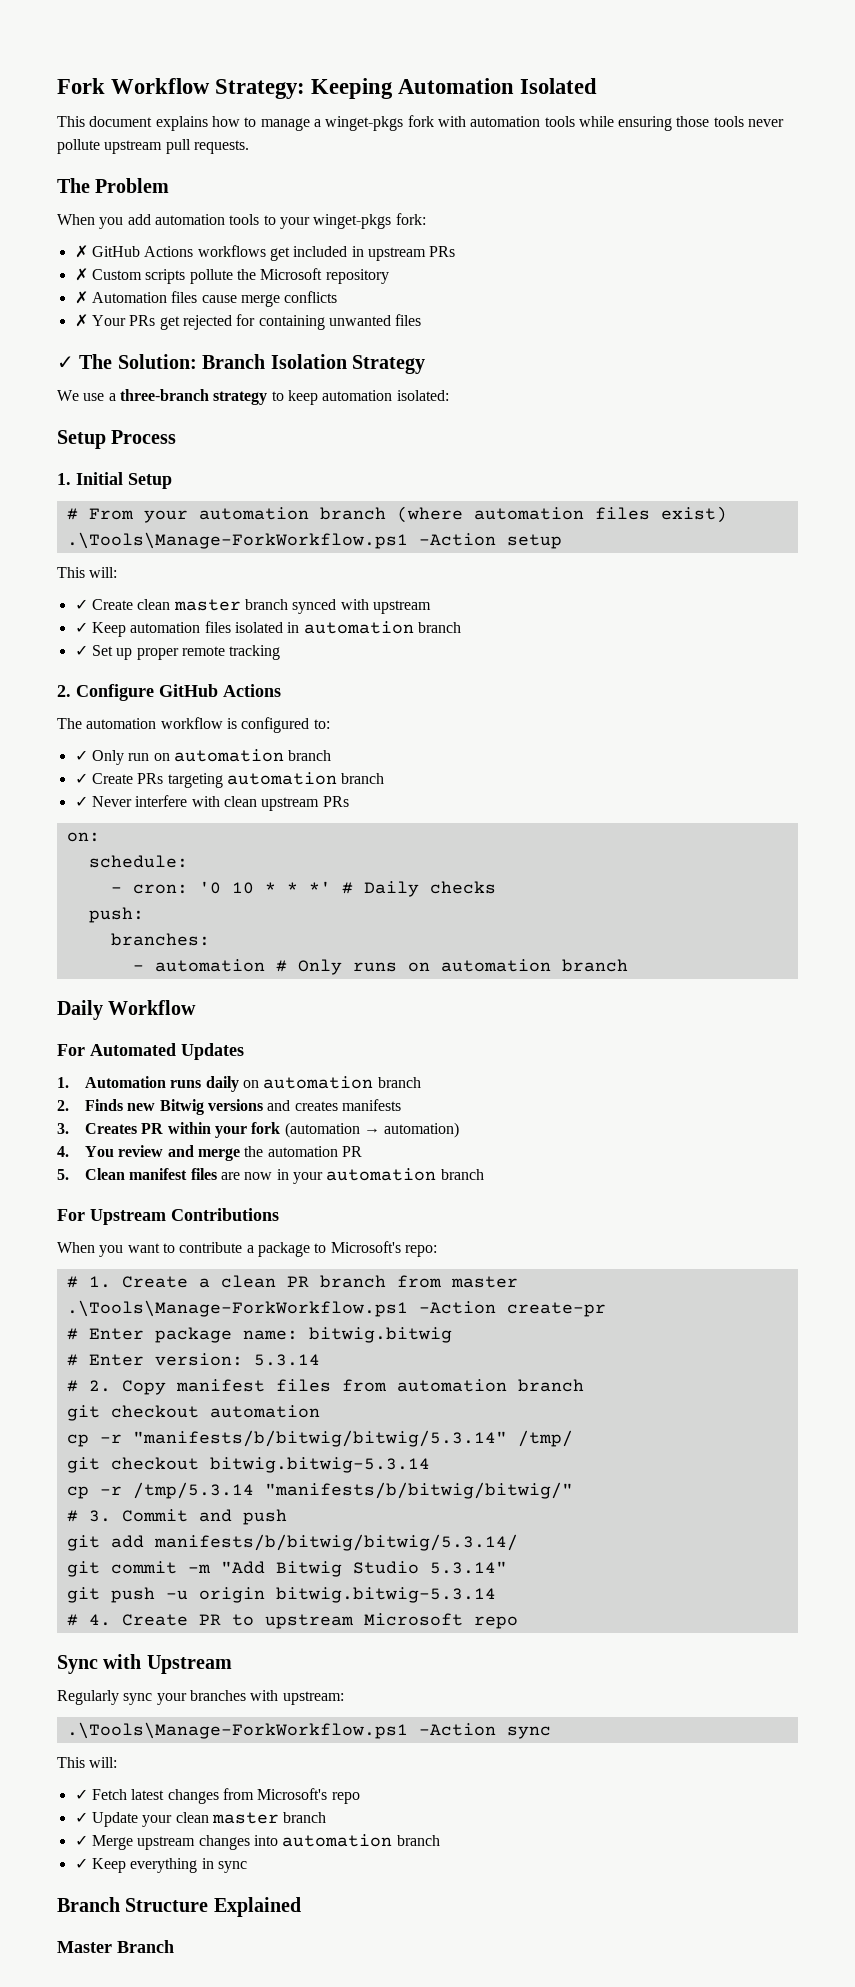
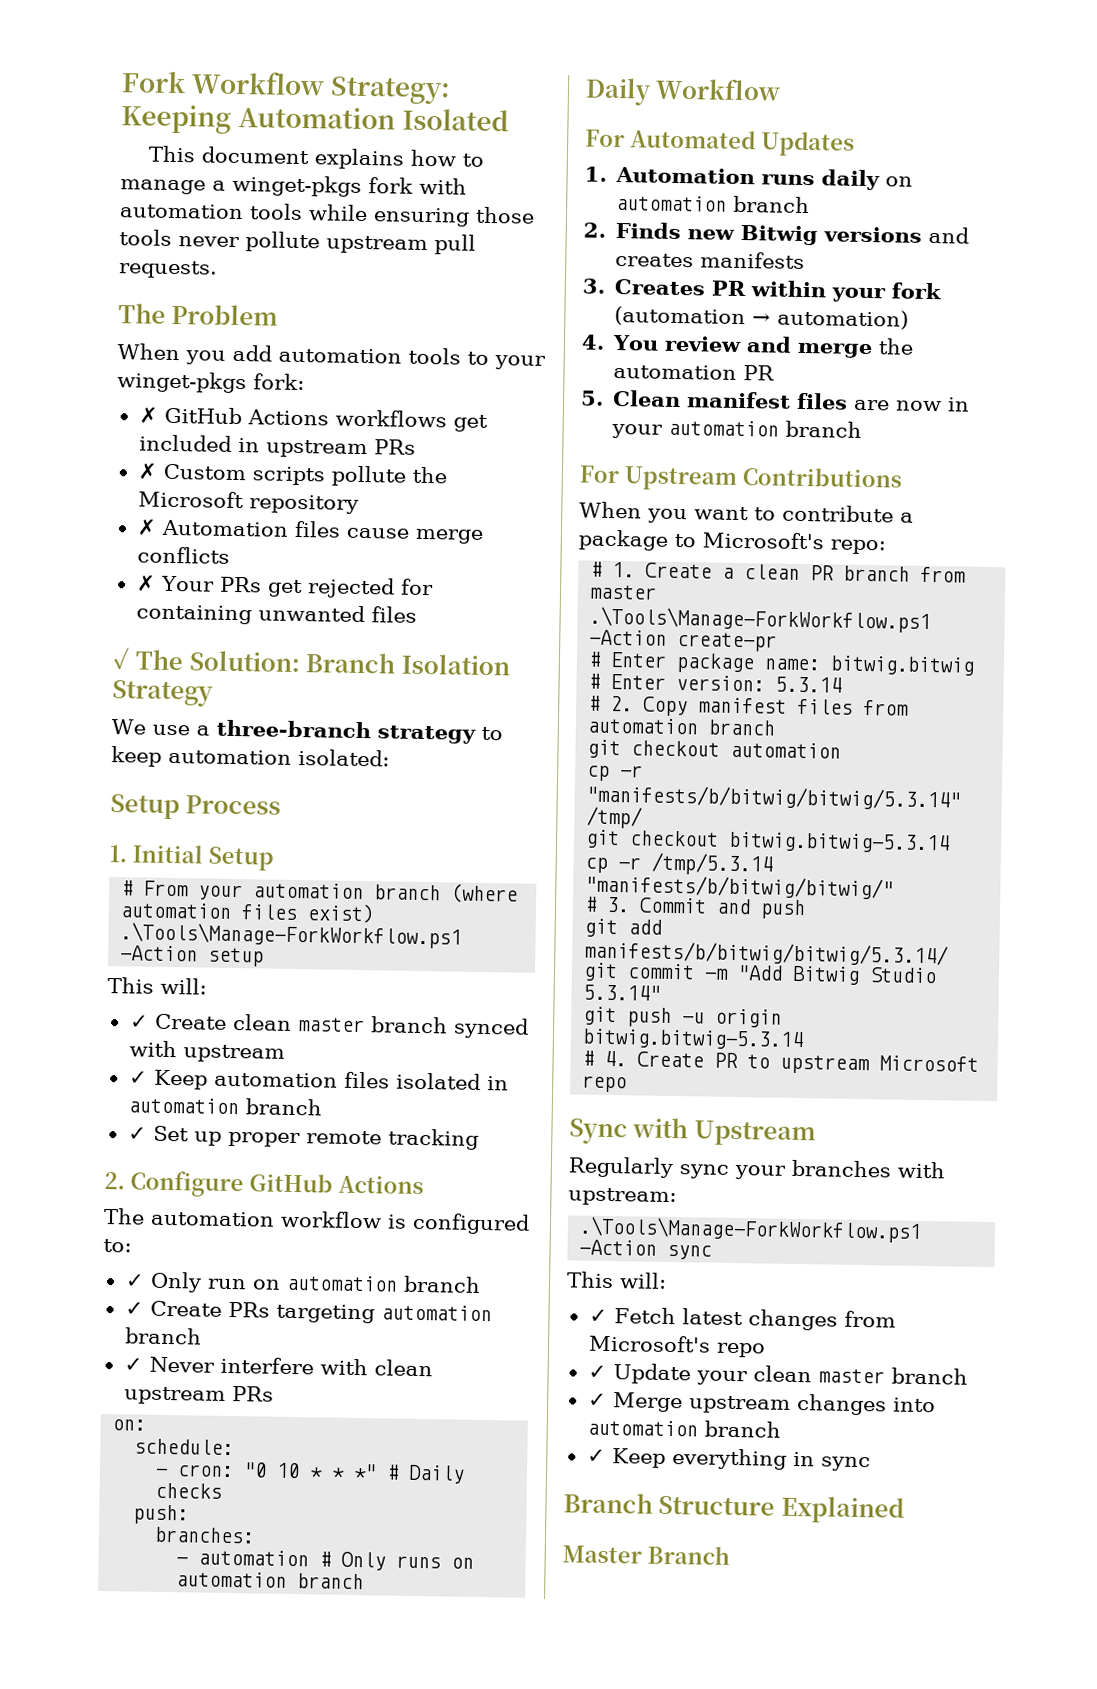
[198,881,221,894] '0 -> [243,1462,268,1478] "0
[308,881,331,893] *' -> [353,1463,378,1480] *"

